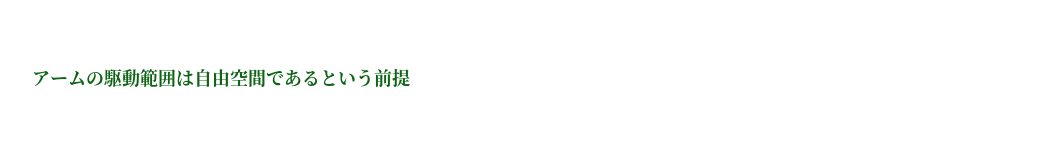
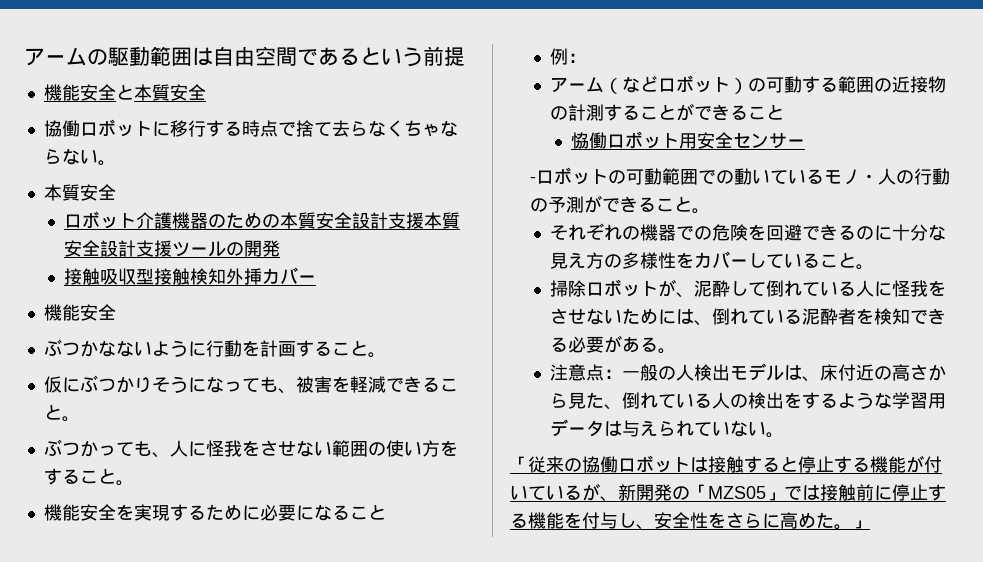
(410, 77) none -> [43,84,206,101] [43,119,458,137] [43,148,116,166] [43,184,116,201] [64,211,461,229] [64,240,281,257] [64,267,317,285] [43,304,116,321] [43,339,386,358] [43,375,458,394] [43,404,80,422] [43,439,458,458] [43,468,134,486] [43,504,386,521] [550,48,587,65] [550,75,947,94] [550,103,785,121] [570,131,805,149] [530,167,951,185] [530,195,711,214] [550,223,947,241] [550,251,875,270] [550,279,947,298] [550,308,947,326] [550,335,677,354] [550,363,947,382] [550,392,947,410] [550,419,785,438] [510,455,942,473] [510,483,946,502] [510,512,870,530] // 機能安全と本質安全 // 協働ロボットに移行する時点で捨て去らなくちゃならない。 // 本質安全 // ロボット介護機器のための本質安全設計支援本質安全設計支援ツールの開発 // 接触吸収型接触検知外挿カバー // 機能安全 // ぶつかなないように行動を計画すること。 // 仮にぶつかりそうになっても、被害を軽減できること。 // ぶつかっても、人に怪我をさせない範囲の使い方をすること。 // 機能安全を実現するために必要になること // 例： // アーム（などロボット）の可動する範囲の近接物の計測することができること // 恊働ロボット用安全センサー // -ロボットの可動範囲での動いているモノ・人の行動の予測ができること。 // それぞれの機器での危険を回避できるのに十分な見え方の多様性をカバーしていること。 // 掃除ロボットが、泥酔して倒れている人に怪我をさせないためには、倒れている泥酔者を検知できる必要がある。 // 注意点：一般の人検出モデルは、床付近の高さから見た、倒れている人の検出をするような学習用データは与えられていない。 // 「従来の協働ロボットは接触すると停止する機能が付いているが、新開発の「MZS05」では接触前に停止する機能を付与し、安全性をさらに高めた。」

